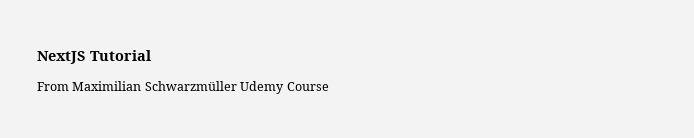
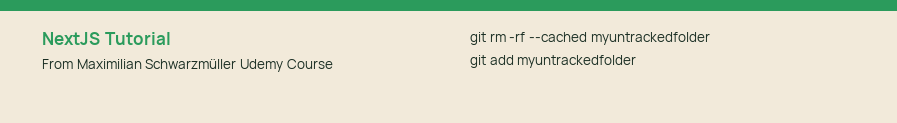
(329, 86) none -> [470,32,710,45] [470,55,637,68] // git rm -rf --cached myuntrackedfolder // git add myuntrackedfolder

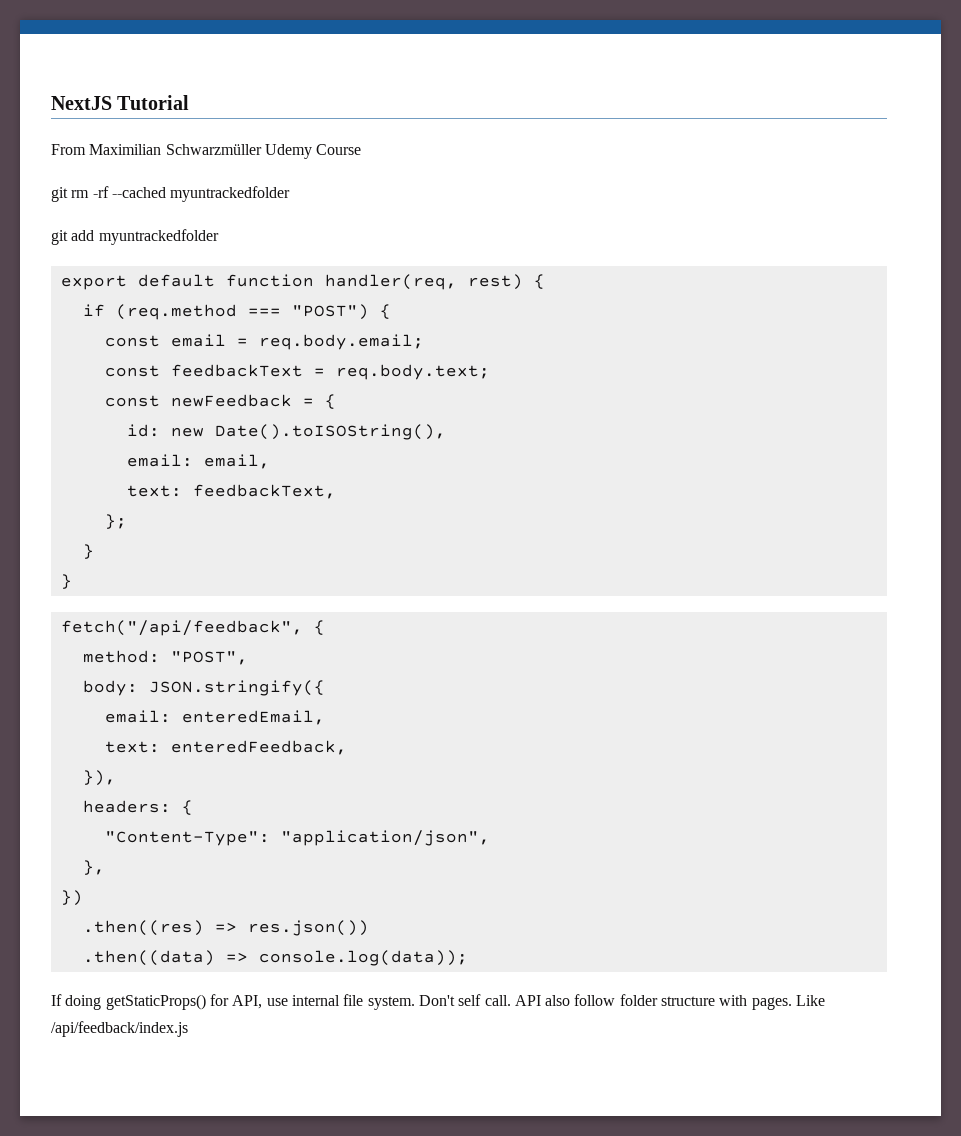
(637, 61) none -> [60,274,545,290] [82,304,391,320] [104,334,424,350] [104,364,490,380] [104,394,336,409] [126,424,446,440] [126,454,270,469] [126,484,336,499] [104,514,127,529] [82,544,94,559] [60,574,72,589] [60,620,325,636] [82,650,248,665] [82,680,325,696] [104,710,325,725] [104,740,347,755] [82,770,116,786] [82,800,193,815] [104,830,490,846] [82,860,105,875] [60,890,83,906] [82,920,369,936] [82,950,468,966] [51,994,826,1010] [51,1021,188,1037] // export default function handler(req, rest) { // if (req.method === "POST") { // const email = req.body.email; // const feedbackText = req.body.text; // const newFeedback = { // id: new Date().toISOString(), // email: email, // text: feedbackText, // }; // } // } // fetch("/api/feedback", { // method: "POST", // body: JSON.stringify({ // email: enteredEmail, // text: enteredFeedback, // }), // headers: { // "Content-Type": "application/json", // }, // }) // .then((res) => res.json()) // .then((data) => console.log(data)); // If doing getStaticProps() for API, use internal file system. Don't self call. API also follow folder structure with pages. Like /api/feedback/index.js

